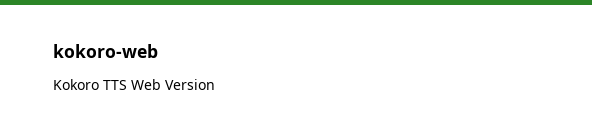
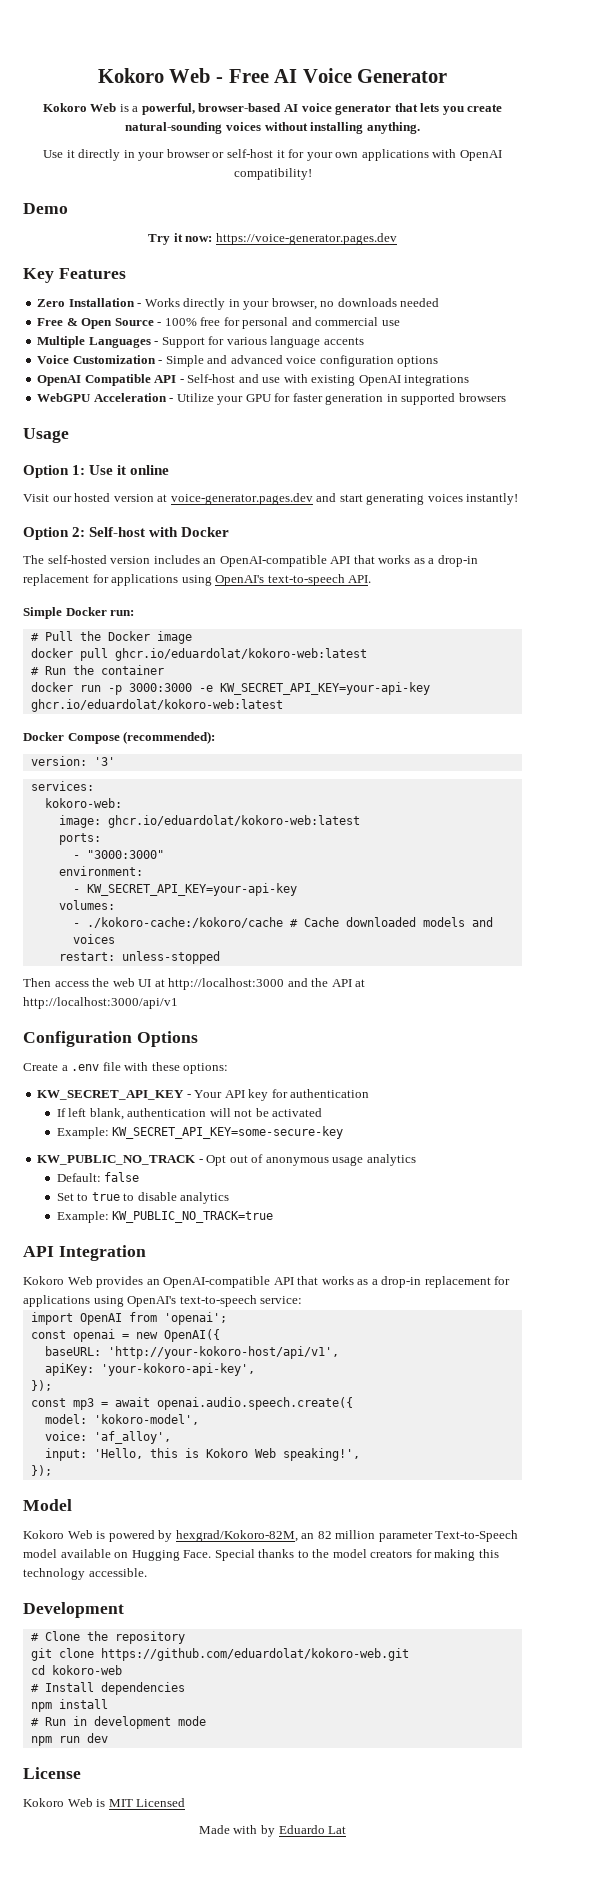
[53,44,158,58] [53,79,215,90] kokoro-web // Kokoro TTS Web Version -> [97,68,448,83] [42,103,503,115] [125,122,420,134] [43,149,502,161] [233,168,312,180] [23,203,68,214] [148,233,397,245] [23,268,126,283] [37,298,440,310] [37,317,400,329] [37,336,364,348] [37,355,439,367] [37,374,470,386] [37,393,506,405] [23,428,69,443] [23,465,170,478] [23,493,519,505] [23,527,230,540] [23,555,478,567] [23,574,372,586] [23,607,135,619] [30,631,192,644] [30,648,367,661] [30,665,164,675] [30,682,430,695] [30,699,283,712] [23,731,216,744] [30,756,115,766] [30,781,94,791] [44,798,122,808] [58,815,360,828] [58,833,101,845] [72,850,164,859] [58,866,143,876] [72,883,297,896] [58,900,115,910] [72,917,493,928] [72,934,115,944] [58,951,220,964] [23,978,366,990] [23,997,178,1009] [23,1031,198,1047] [23,1062,229,1074] [37,1089,370,1101] [56,1108,323,1120] [56,1126,344,1139] [37,1154,416,1166] [56,1172,140,1182] [56,1192,230,1204] [56,1211,274,1223] [23,1245,146,1261] [23,1276,511,1288] [23,1295,303,1307] [30,1312,227,1325] [30,1329,220,1342] [44,1346,339,1359] [44,1363,255,1376] [30,1380,52,1391] [30,1397,353,1410] [44,1414,199,1425] [44,1431,171,1444] [44,1448,360,1461] [30,1465,52,1476] [23,1499,72,1511] [23,1530,519,1542] [23,1549,499,1561] [23,1568,147,1580] [23,1602,124,1618] [30,1631,185,1644] [30,1648,409,1661] [30,1665,122,1675] [30,1682,185,1695] [30,1699,108,1712] [30,1716,206,1729] [30,1733,108,1746] [23,1767,81,1779] [23,1798,186,1807] [198,1825,347,1837] Kokoro Web - Free AI Voice Generator // Kokoro Web is a powerful, browser-based AI voice generator that lets you create natural-sounding voices without installing anything. // Use it directly in your browser or self-host it for your own applications with OpenAI compatibility! // Demo // Try it now: https://voice-generator.pages.dev // Key Features // Zero Installation - Works directly in your browser, no downloads needed // Free & Open Source - 100% free for personal and commercial use // Multiple Languages - Support for various language accents // Voice Customization - Simple and advanced voice configuration options // OpenAI Compatible API - Self-host and use with existing OpenAI integrations // WebGPU Acceleration - Utilize your GPU for faster generation in supported browsers // Usage // Option 1: Use it online // Visit our hosted version at voice-generator.pages.dev and start generating voices instantly! // Option 2: Self-host with Docker // The self-hosted version includes an OpenAI-compatible API that works as a drop-in replacement for applications using OpenAI's text-to-speech API. // Simple Docker run: // # Pull the Docker image // docker pull ghcr.io/eduardolat/kokoro-web:latest // # Run the container // docker run -p 3000:3000 -e KW_SECRET_API_KEY=your-api-key ghcr.io/eduardolat/kokoro-web:latest // Docker Compose (recommended): // version: '3' // services: // kokoro-web: // image: ghcr.io/eduardolat/kokoro-web:latest // ports: // - "3000:3000" // environment: // - KW_SECRET_API_KEY=your-api-key // volumes: // - ./kokoro-cache:/kokoro/cache # Cache downloaded models and voices // restart: unless-stopped // Then access the web UI at http://localhost:3000 and the API at http://localhost:3000/api/v1 // Configuration Options // Create a .env file with these options: // KW_SECRET_API_KEY - Your API key for authentication // If left blank, authentication will not be activated // Example: KW_SECRET_API_KEY=some-secure-key // KW_PUBLIC_NO_TRACK - Opt out of anonymous usage analytics // Default: false // Set to true to disable analytics // Example: KW_PUBLIC_NO_TRACK=true // API Integration // Kokoro Web provides an OpenAI-compatible API that works as a drop-in replacement for applications using OpenAI's text-to-speech service: // import OpenAI from 'openai'; // const openai = new OpenAI({ // baseURL: 'http://your-kokoro-host/api/v1', // apiKey: 'your-kokoro-api-key', // }); // const mp3 = await openai.audio.speech.create({ // model: 'kokoro-model', // voice: 'af_alloy', // input: 'Hello, this is Kokoro Web speaking!', // }); // Model // Kokoro Web is powered by hexgrad/Kokoro-82M, an 82 million parameter Text-to-Speech model available on Hugging Face. Special thanks to the model creators for making this technology accessible. // Development // # Clone the repository // git clone https://github.com/eduardolat/kokoro-web.git // cd kokoro-web // # Install dependencies // npm install // # Run in development mode // npm run dev // License // Kokoro Web is MIT Licensed // Made with by Eduardo Lat

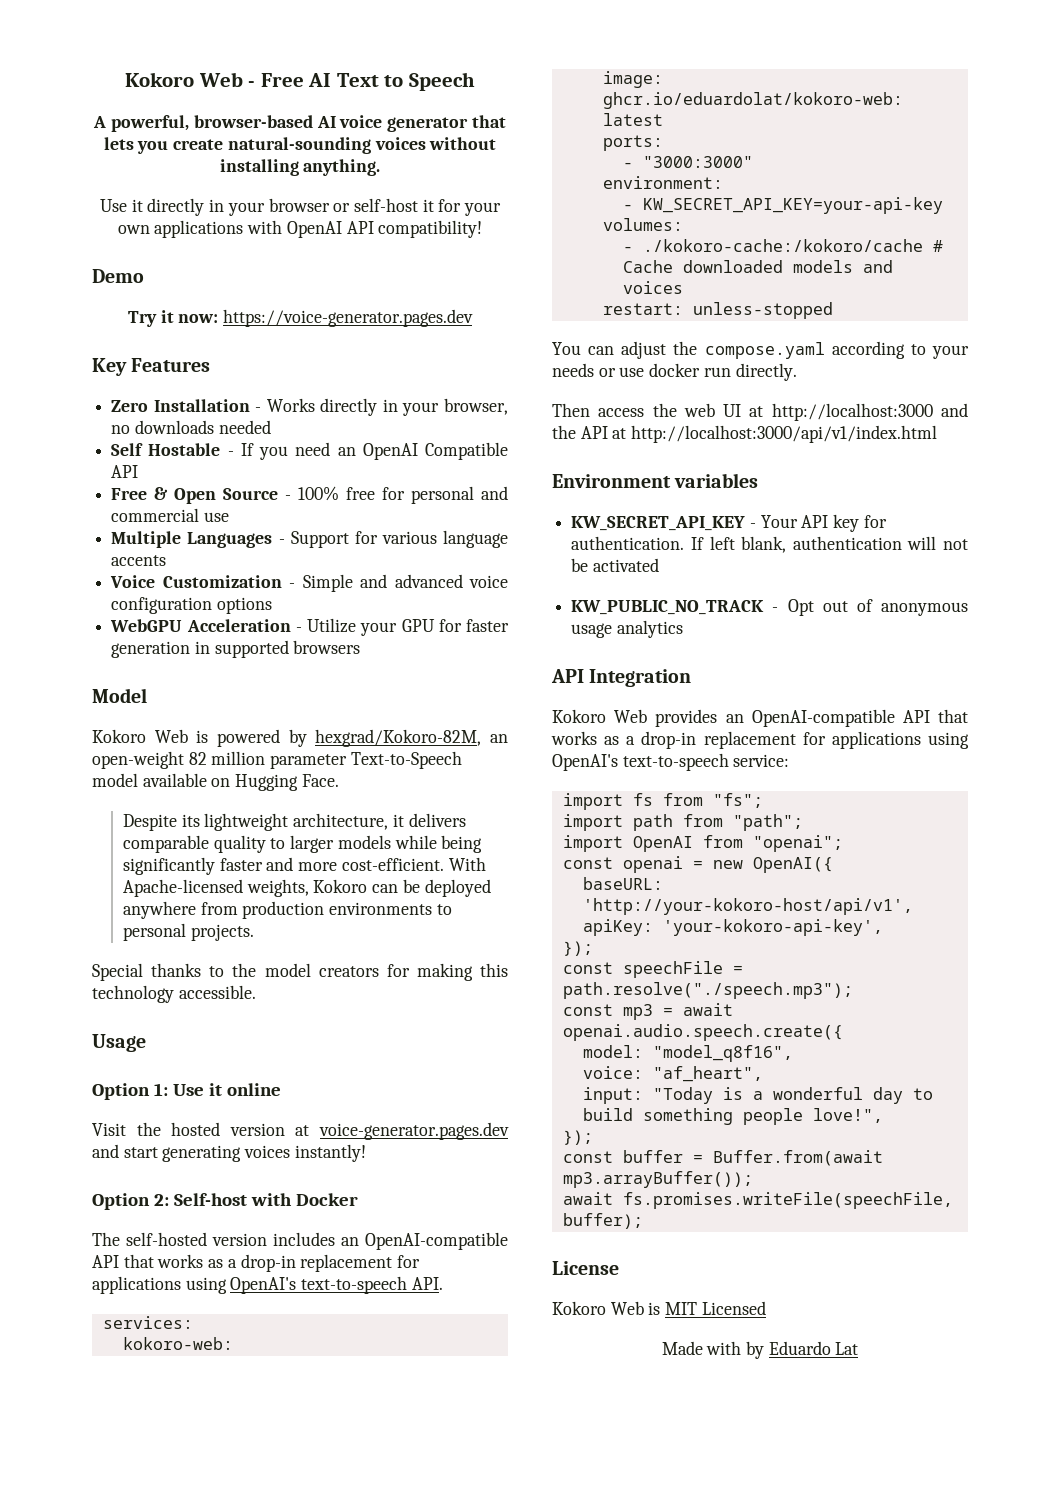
[302,68,448,83] [42,103,139,112] Voice Generator // Kokoro Web is a -> [336,72,475,91] [93,116,107,128] Text to Speech // A
(502, 155) none -> [346,221,374,234] API
(440, 302) none -> [111,442,508,460] [111,465,139,478] // Self Hostable - If you need an OpenAI Compatible API
[37,374,470,386] // OpenAI Compatible API - Self-host and use with existing OpenAI integrations -> (272, 605) none
(506, 397) none -> [92,688,147,703] [92,729,508,747] [92,751,462,769] [92,773,339,791] [122,813,466,831] [122,835,483,853] [122,857,486,875] [122,879,491,897] [122,901,452,919] [122,923,254,941] [92,963,508,981] [92,985,256,1003] // Model // Kokoro Web is powered by hexgrad/Kokoro-82M, an open-weight 82 million parameter Text-to-Speech model available on Hugging Face. // Despite its lightweight architecture, it delivers comparable quality to larger models while being significantly faster and more cost-efficient. With Apache-licensed weights, Kokoro can be deployed anywhere from production environments to personal projects. // Special thanks to the model creators for making this technology accessible.
[52,496,72,502] our -> [136,1122,161,1136] the
[23,607,135,619] [30,631,192,644] [30,648,367,661] [30,665,164,675] [30,682,430,695] [30,699,283,712] [23,731,216,744] [30,756,115,766] // Simple Docker run: // # Pull the Docker image // docker pull ghcr.io/eduardolat/kokoro-web:latest // # Run the container // docker run -p 3000:3000 -e KW_SECRET_API_KEY=your-api-key ghcr.io/eduardolat/kokoro-web:latest // Docker Compose (recommended): // version: '3' -> (443, 1283) none
(220, 957) none -> [552,341,969,359] [552,363,797,381] // You can adjust the compose.yaml according to your needs or use docker run directly.
[23,997,178,1009] [23,1031,198,1047] [23,1062,229,1074] http://localhost:3000/api/v1 // Configuration Options // Create a .env file with these options: -> [631,425,938,443] [552,473,759,488] http://localhost:3000/api/v1/index.html // Environment variables
[290,1089,370,1098] authentication // -> [571,536,685,550] authentication.
[56,1126,344,1139] // Example: KW_SECRET_API_KEY=some-secure-key -> (659, 565) none
[56,1172,140,1182] [56,1192,230,1204] [56,1211,274,1223] // Default: false // Set to true to disable analytics // Example: KW_PUBLIC_NO_TRACK=true -> (683, 629) none
(303, 1300) none -> [562,793,763,810] [562,814,803,831] // import fs from "fs"; // import path from "path";
[163,1312,227,1325] 'openai'; -> [752,835,843,852] "openai";
(52, 1385) none -> [562,961,743,978] [562,982,853,999] // const speechFile = path.resolve("./speech.mp3");
[93,1414,199,1425] 'kokoro-model', -> [652,1045,793,1062] "model_q8f16",
[93,1431,171,1444] 'af_alloy', -> [652,1066,763,1082] "af_heart",
[93,1448,360,1461] [30,1465,52,1476] [23,1499,72,1511] [23,1530,519,1542] [23,1549,499,1561] [23,1568,147,1580] [23,1602,124,1618] [30,1631,185,1644] [30,1648,409,1661] [30,1665,122,1675] [30,1682,185,1695] [30,1699,108,1712] [30,1716,206,1729] [30,1733,108,1746] 'Hello, this is Kokoro Web speaking!', // }); // Model // Kokoro Web is powered by hexgrad/Kokoro-82M, an 82 million parameter Text-to-Speech model available on Hugging Face. Special thanks to the model creators for making this technology accessible. // Development // # Clone the repository // git clone https://github.com/eduardolat/kokoro-web.git // cd kokoro-web // # Install dependencies // npm install // # Run in development mode // npm run dev -> [652,1087,933,1104] [582,1108,883,1125] [562,1130,593,1145] [562,1150,883,1166] [562,1171,753,1188] [562,1192,953,1209] [562,1213,643,1229] "Today is a wonderful day to build something people love!", // }); // const buffer = Buffer.from(await mp3.arrayBuffer()); // await fs.promises.writeFile(speechFile, buffer);

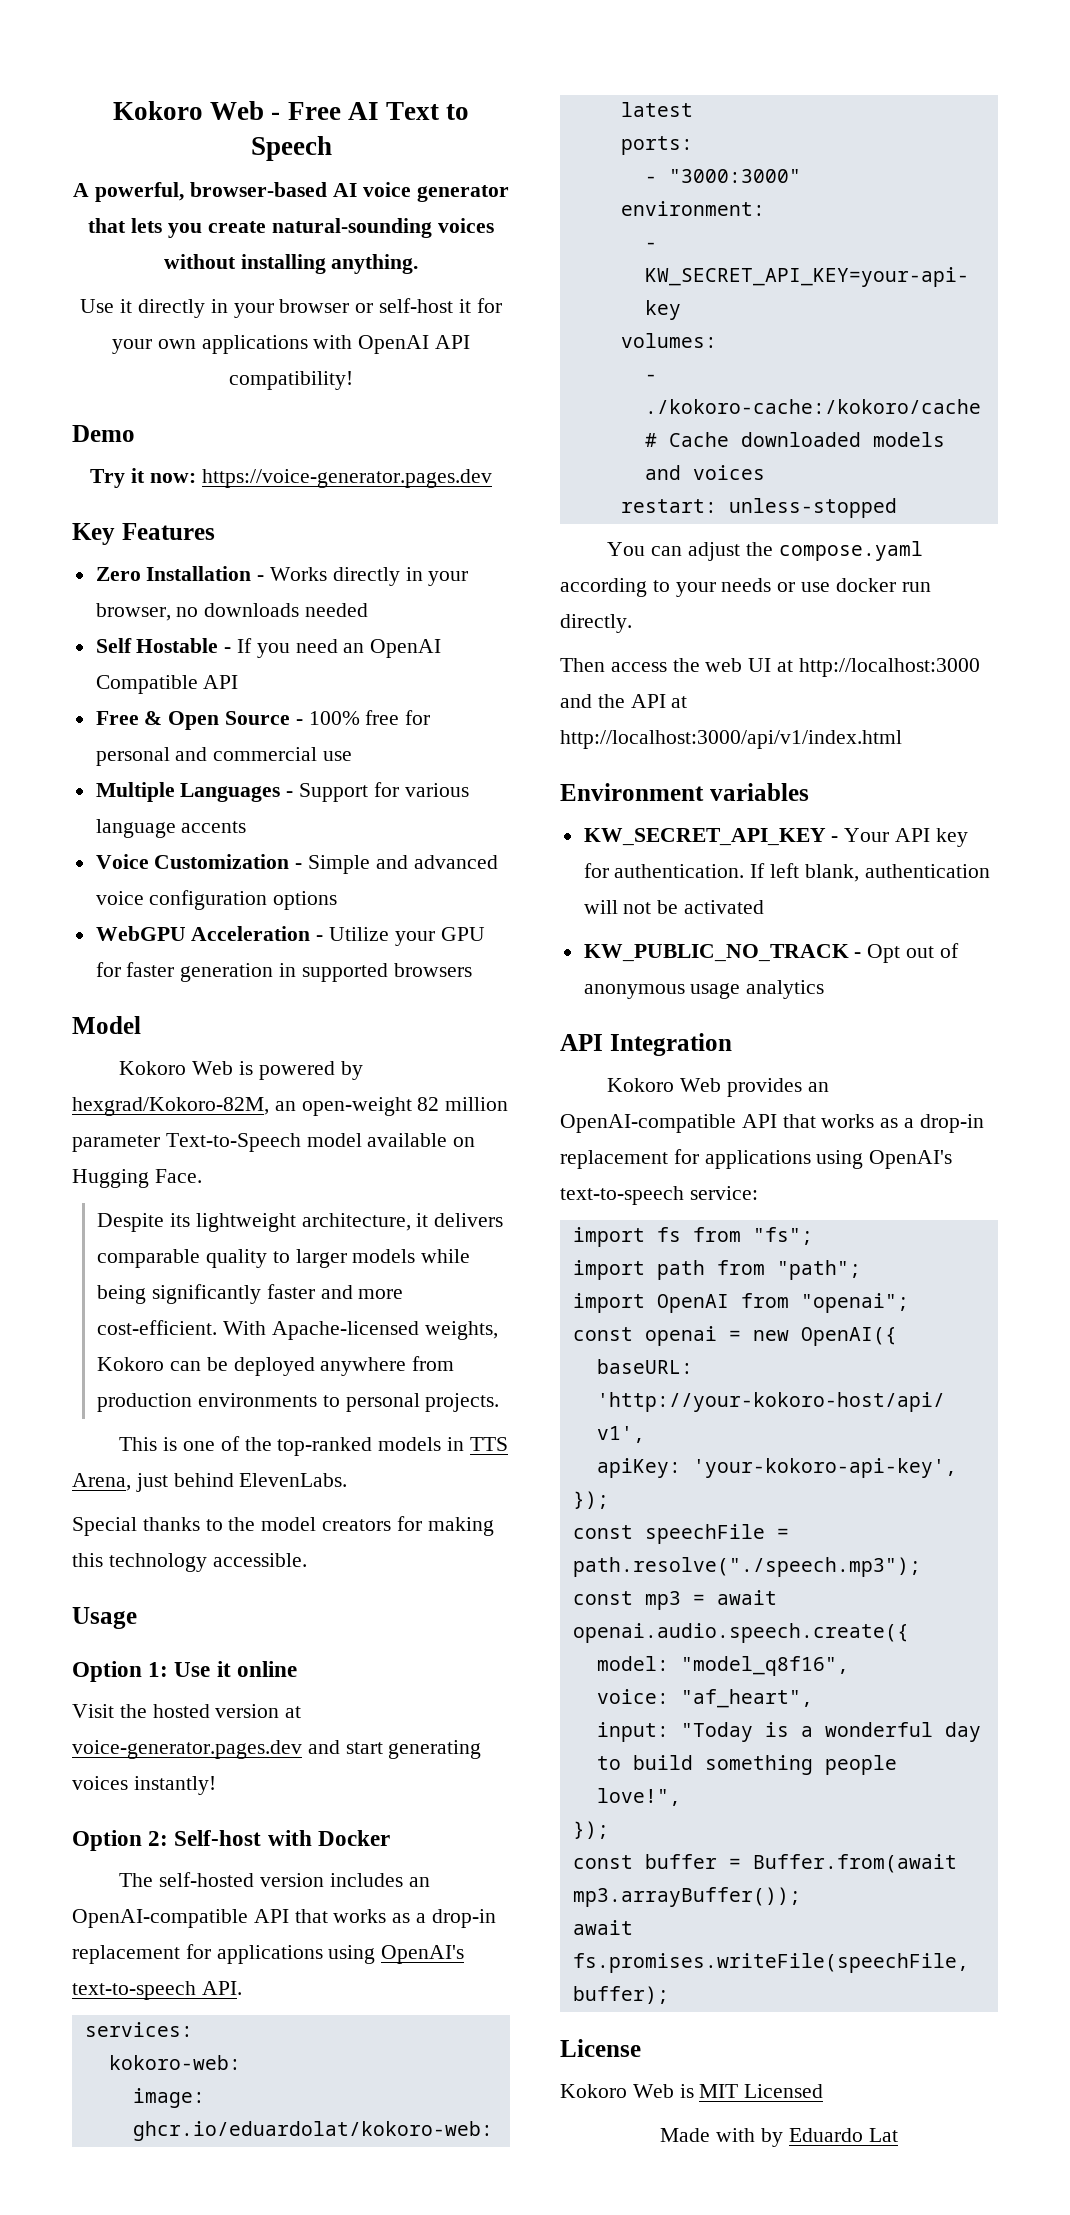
(254, 932) none -> [119,1436,508,1456] [72,1473,348,1492] // This is one of the top-ranked models in TTS Arena, just behind ElevenLabs.

